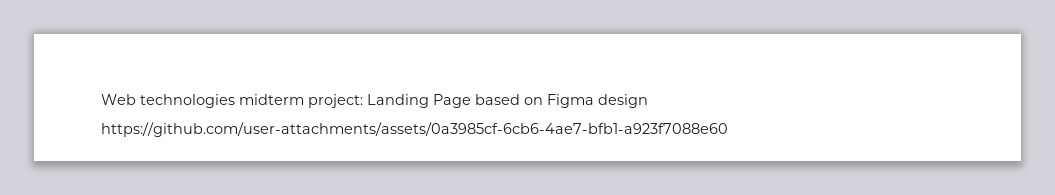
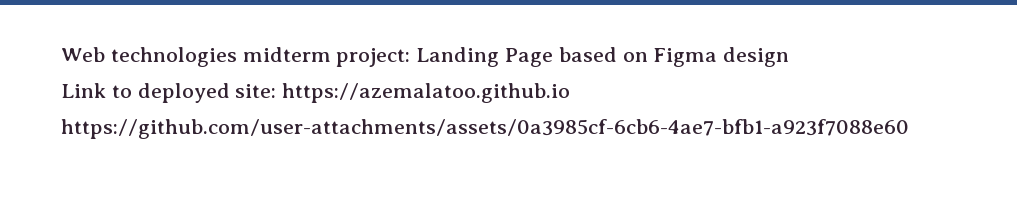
(648, 101) none -> [61,83,571,103] // Link to deployed site: https://azemalatoo.github.io

